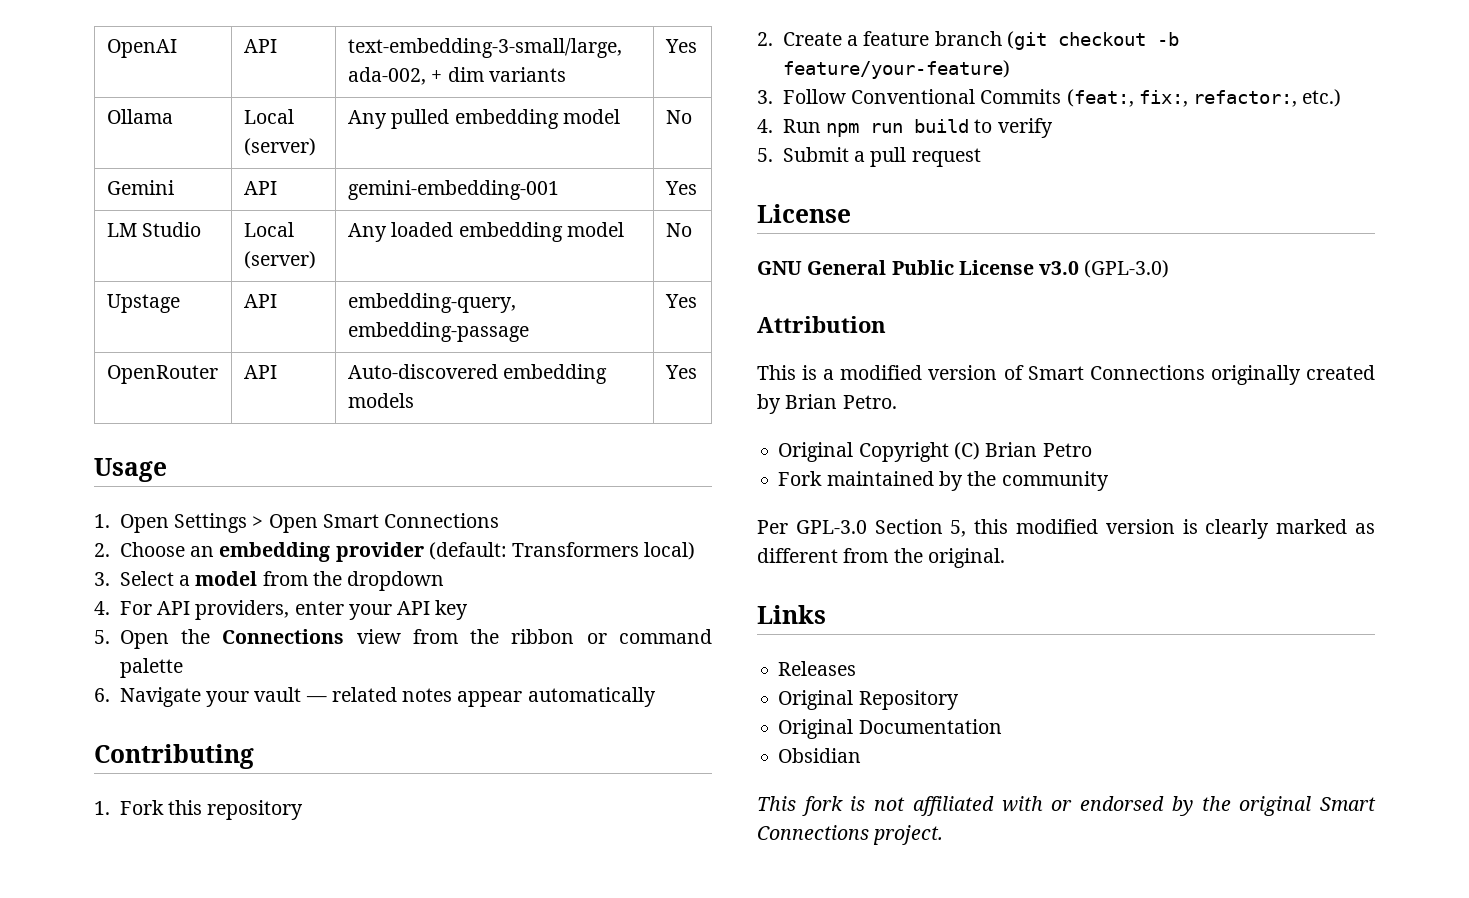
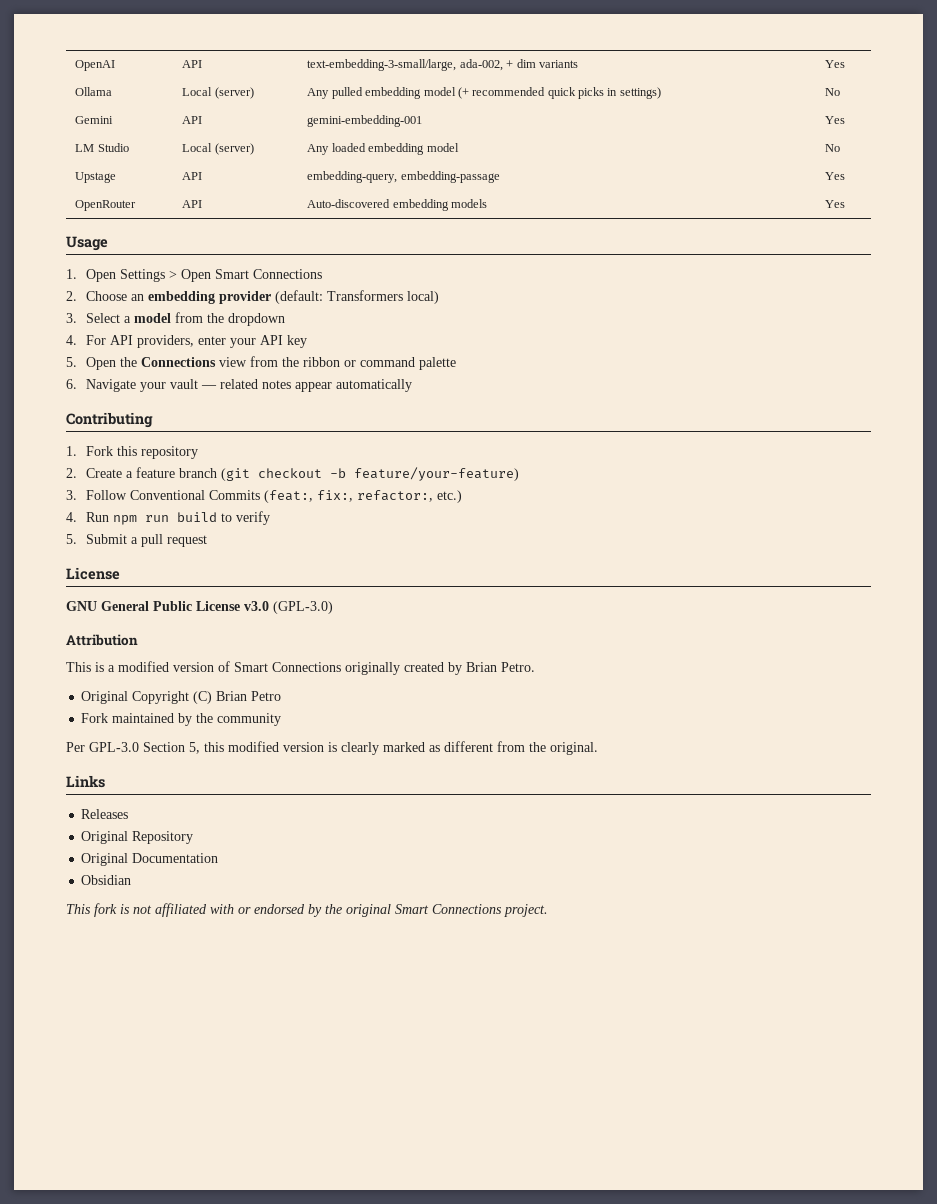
(620, 116) none -> [457,87,661,99] (+ recommended quick picks in settings)

